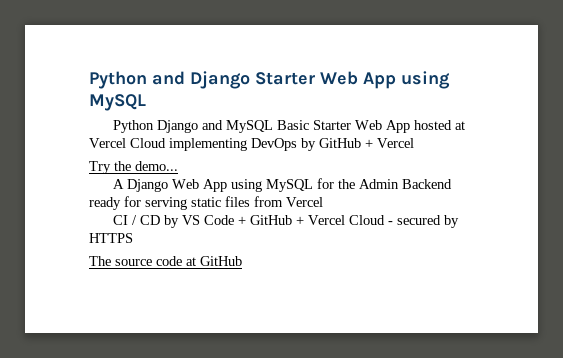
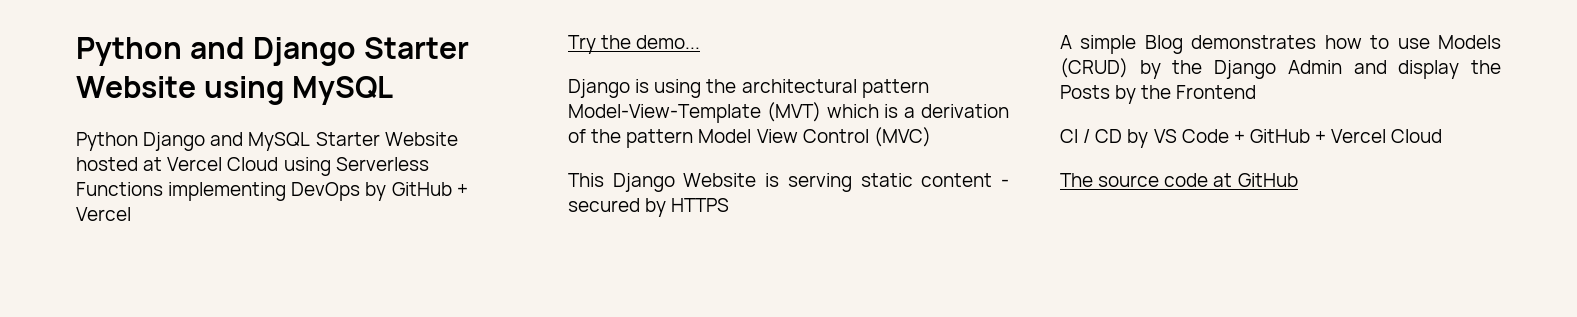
[320,71,396,89] Web App -> [76,76,196,98] Website
[277,120,411,133] Basic Starter Web App -> [315,132,458,146] Starter Website
(166, 143) none -> [283,157,429,176] [76,182,163,196] using Serverless Functions
[113,178,453,192] [89,196,323,210] A Django Web App using MySQL for the Admin Backend ready for serving static files from Vercel -> [568,79,929,98] [568,102,1009,123] [568,127,931,148] [568,173,1009,192] [568,198,730,217] [1060,35,1501,54] [1060,58,1501,79] [1060,85,1257,104] Django is using the architectural pattern Model-View-Template (MVT) which is a derivation of the pattern Model View Control (MVC) // This Django Website is serving static content - secured by HTTPS // A simple Blog demonstrates how to use Models (CRUD) by the Django Admin and display the Posts by the Frontend
[388,215,460,228] [89,233,133,243] - secured by HTTPS -> (1443, 136) none

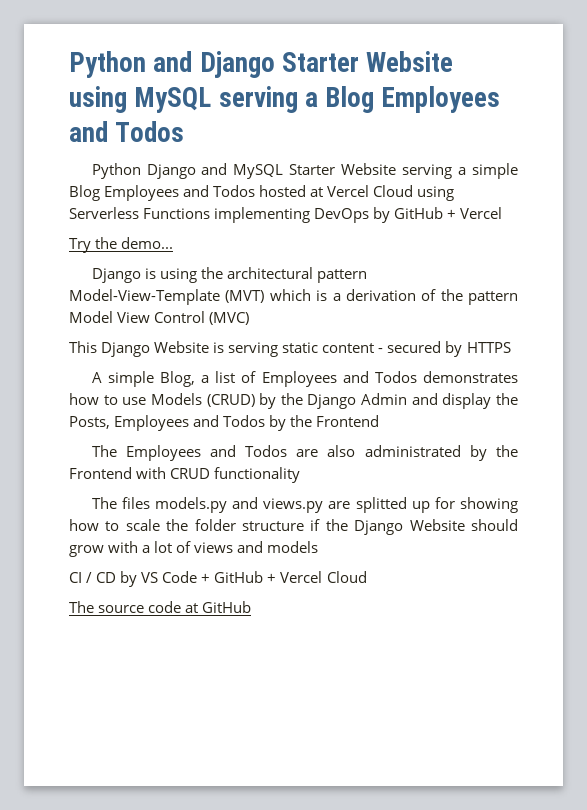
(394, 90) none -> [218,86,501,113] [69,121,185,142] serving a Blog Employees and Todos
(458, 139) none -> [402,163,518,179] [69,185,256,201] serving a simple Blog Employees and Todos
[1144,35,1183,54] Blog -> [159,371,417,387] Blog, a list of Employees and Todos
[1060,85,1257,104] Posts by the Frontend -> [69,415,380,431] [91,445,518,461] [69,467,301,483] [91,497,518,513] [69,519,518,535] [69,541,319,557] Posts, Employees and Todos by the Frontend // The Employees and Todos are also administrated by the Frontend with CRUD functionality // The files models.py and views.py are splitted up for showing how to scale the folder structure if the Django Website should grow with a lot of views and models

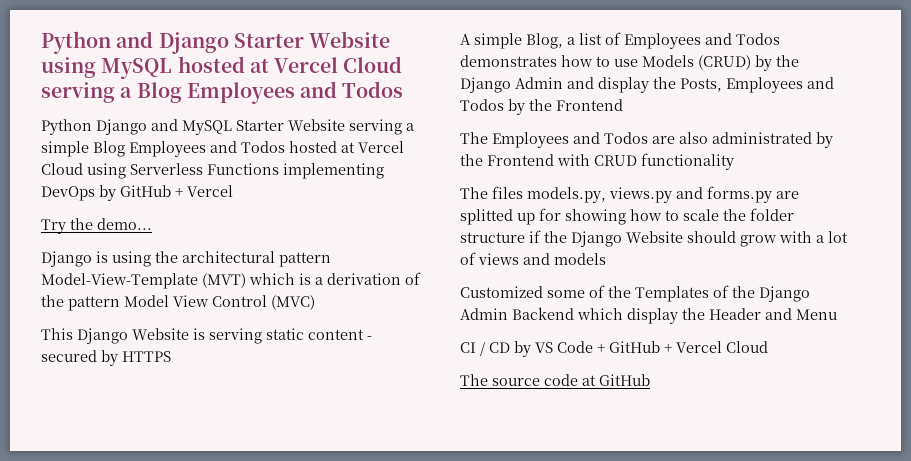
(212, 100) none -> [177,56,403,73] hosted at Vercel Cloud
[154,497,324,513] models.py and views.py -> [527,186,772,203] models.py, views.py and forms.py
(319, 547) none -> [460,285,810,302] [460,307,837,324] // Customized some of the Templates of the Django Admin Backend which display the Header and Menu

